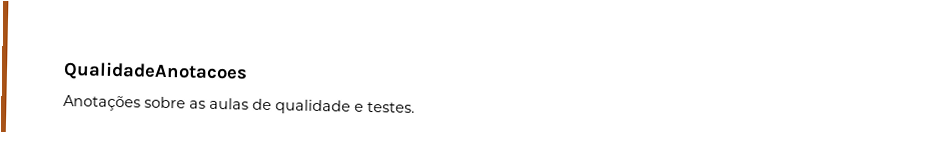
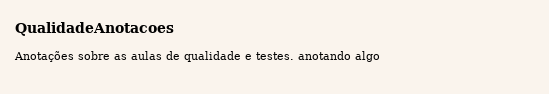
(415, 107) none -> [298,51,380,62] anotando algo

